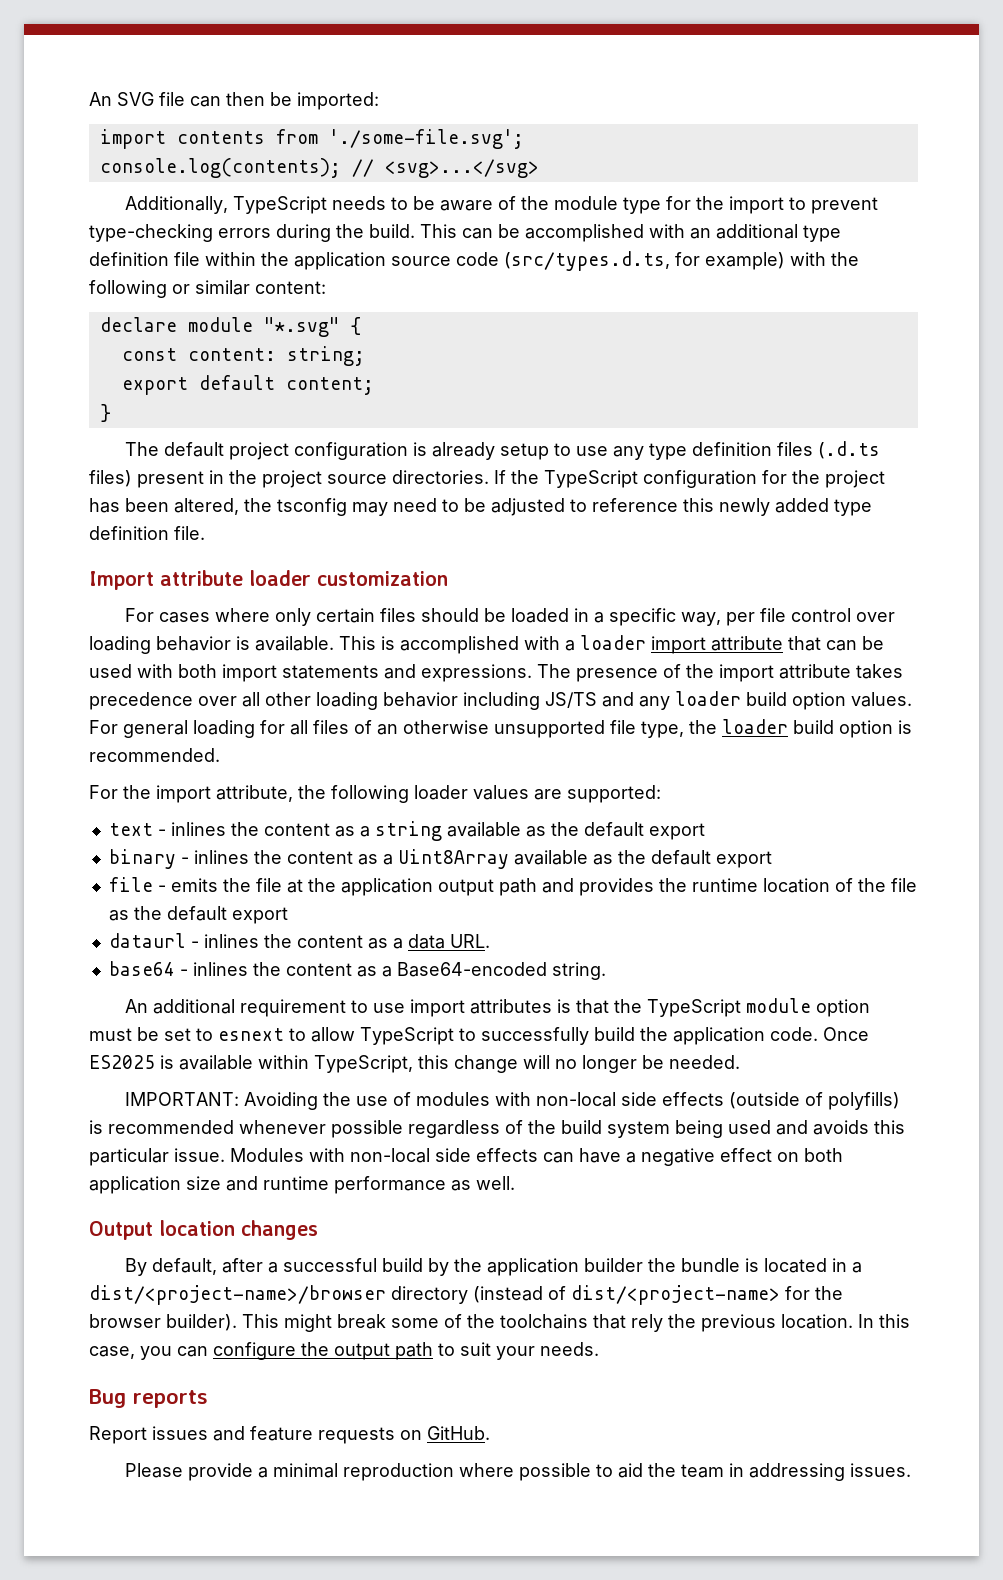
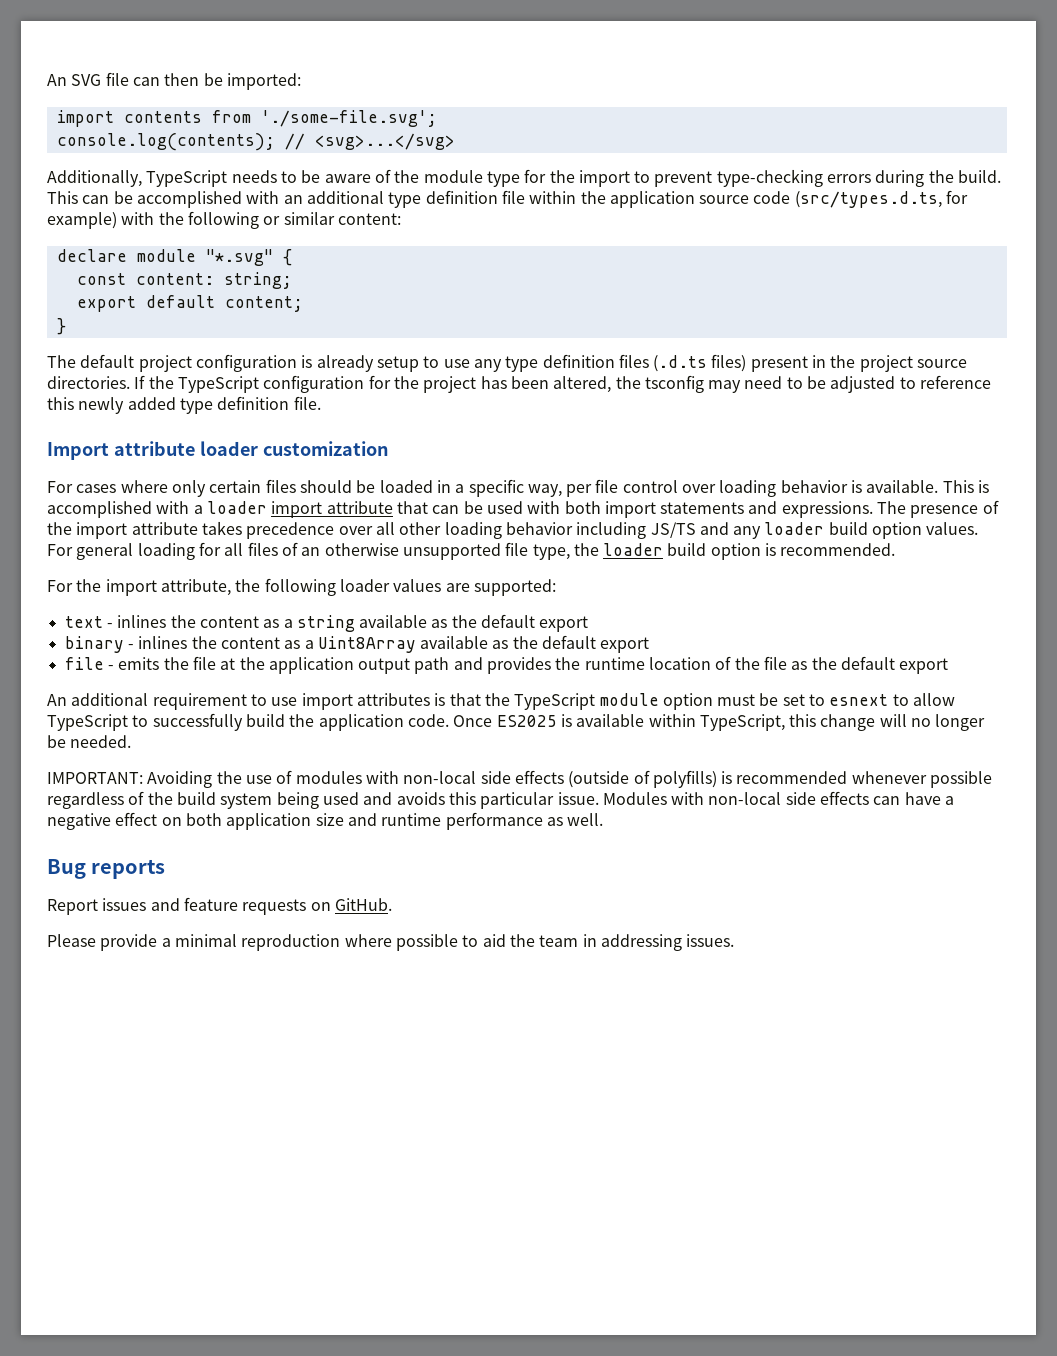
[108,933,490,949] [108,961,606,980] // dataurl - inlines the content as a data URL. // base64 - inlines the content as a Base64-encoded string. -> (949, 666) none
[89,1220,318,1240] [125,1258,863,1276] [89,1285,843,1305] [89,1314,910,1332] [89,1342,599,1360] // Output location changes // By default, after a successful build by the application builder the bundle is located in a dist/<project-name>/browser directory (instead of dist/<project-name> for the browser builder). This might break some of the toolchains that rely the previous location. In this case, you can configure the output path to suit your needs. -> (604, 819) none

